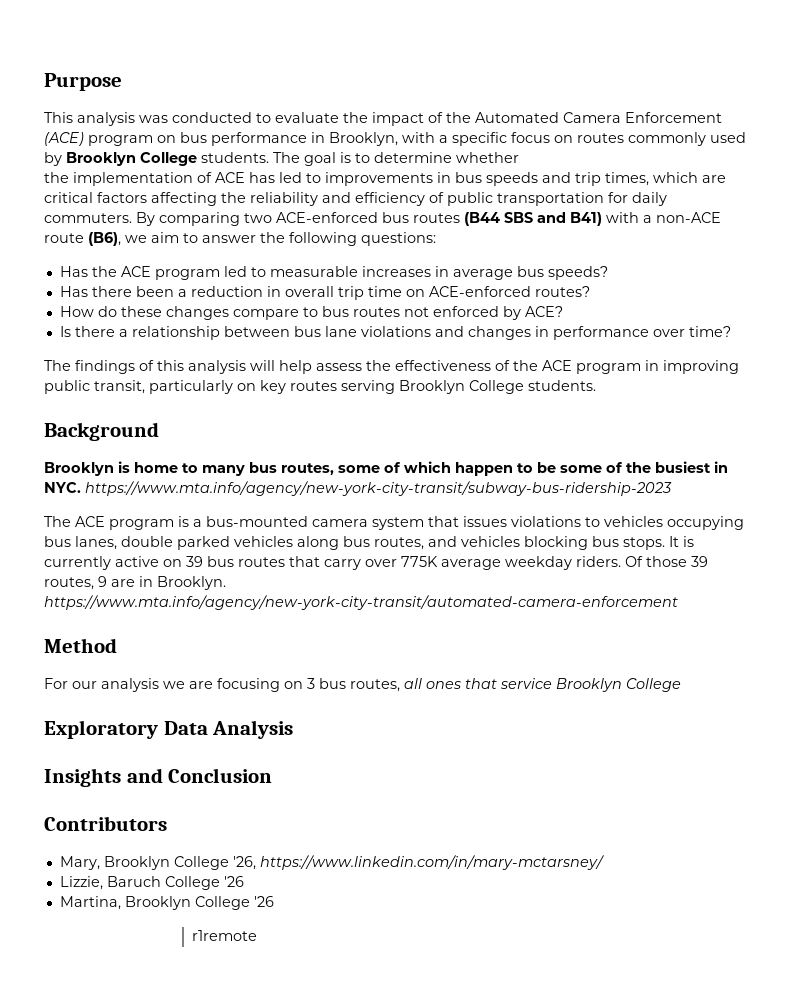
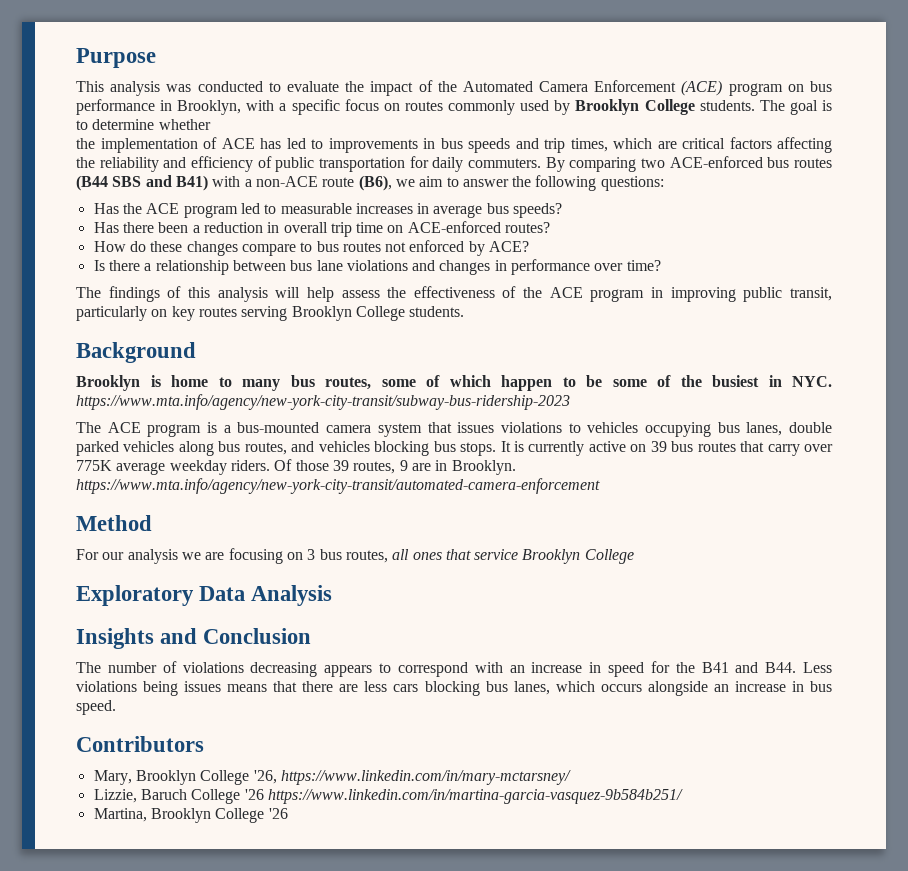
(273, 775) none -> [76,661,833,677] [76,681,832,696] [76,700,116,715] // The number of violations decreasing appears to correspond with an increase in speed for the B41 and B44. Less violations being issues means that there are less cars blocking bus lanes, which occurs alongside an increase in bus speed.
(244, 881) none -> [267,789,683,804] https://www.linkedin.com/in/martina-garcia-vasquez-9b584b251/
[192,930,258,941] // r1remote -> (288, 813) none

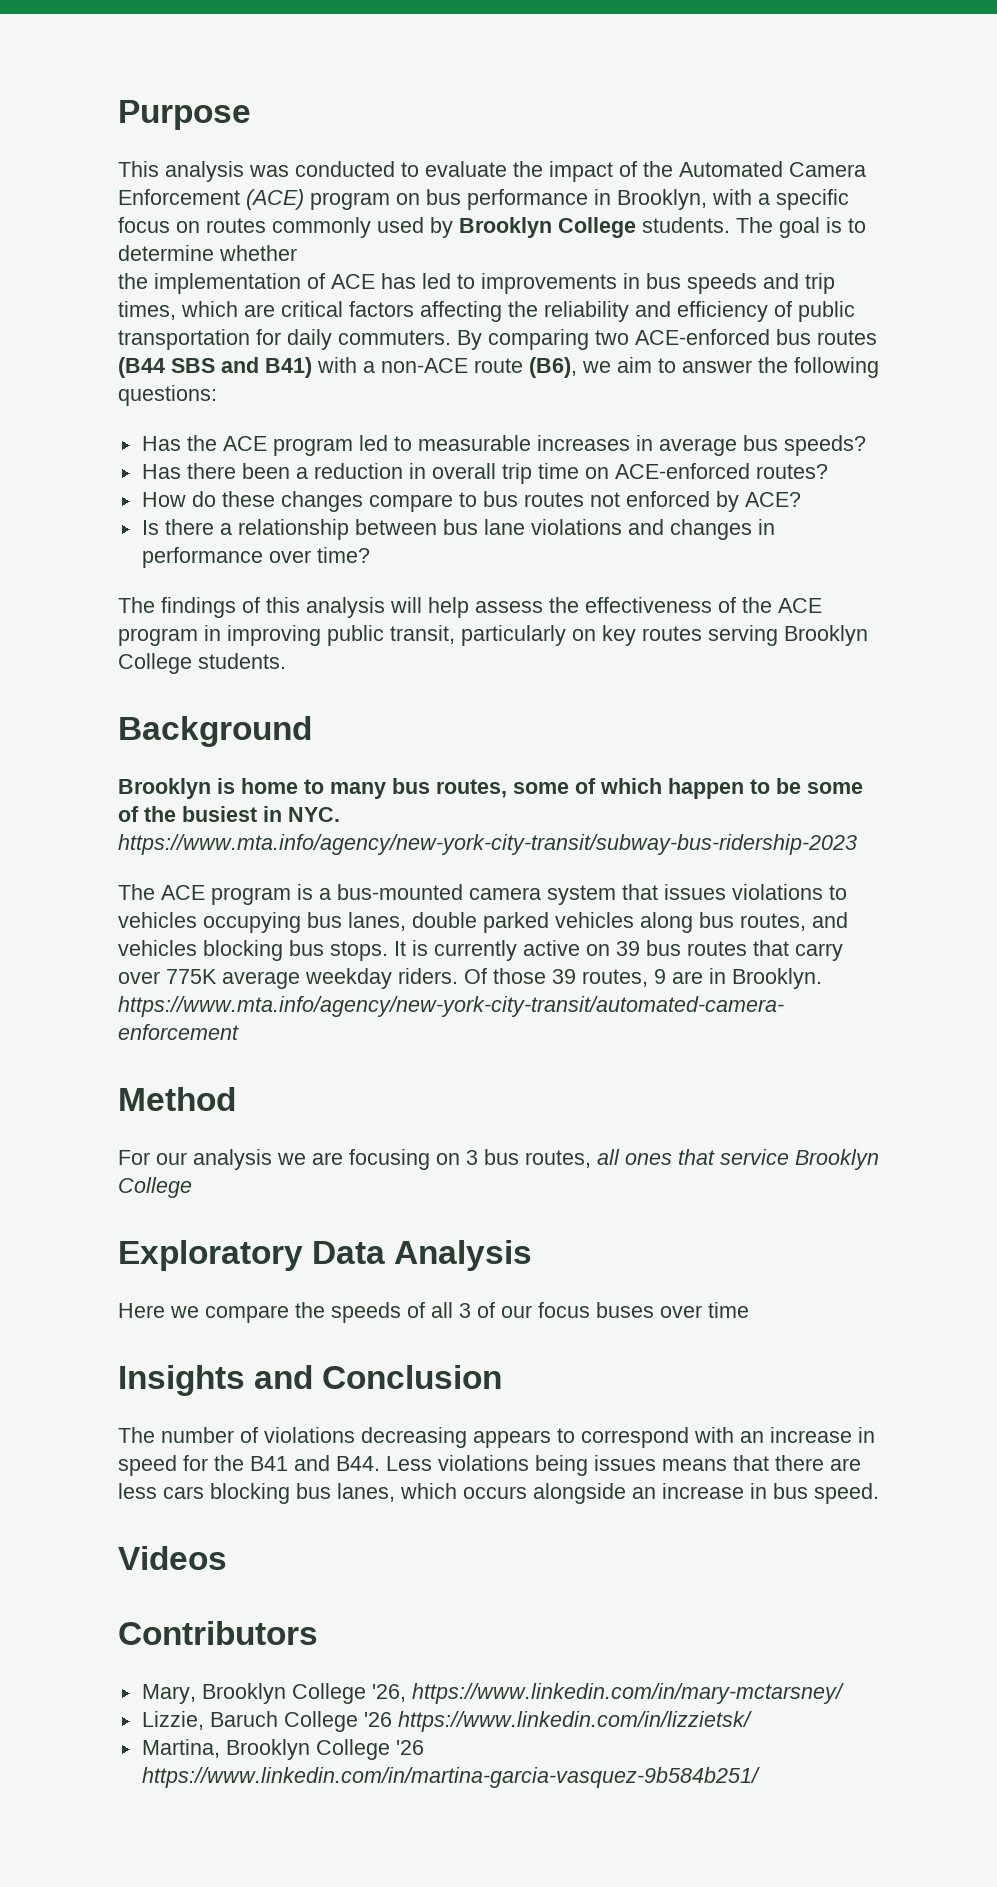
(333, 595) none -> [118,1302,749,1323] // Here we compare the speeds of all 3 of our focus buses over time
(116, 707) none -> [118,1546,227,1570] // Videos
[267,789,683,804] https://www.linkedin.com/in/martina-garcia-vasquez-9b584b251/ -> [397,1711,752,1732] https://www.linkedin.com/in/lizzietsk/
(288, 813) none -> [141,1767,760,1788] https://www.linkedin.com/in/martina-garcia-vasquez-9b584b251/

